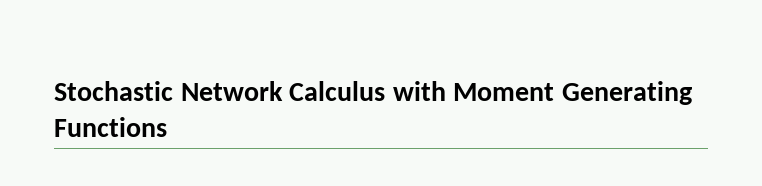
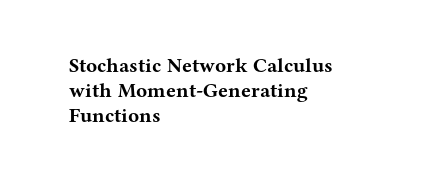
[453,81,692,105] Moment Generating -> [117,84,308,102] Moment-Generating

